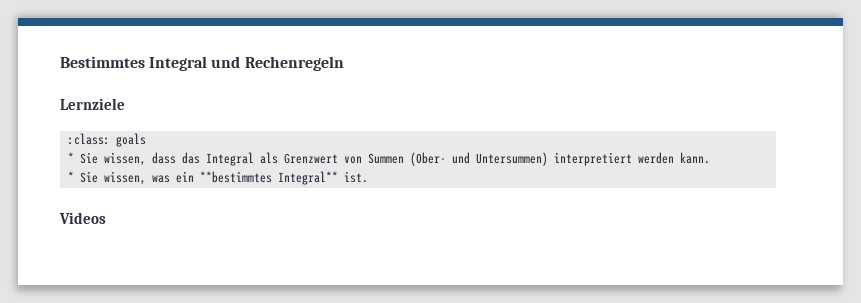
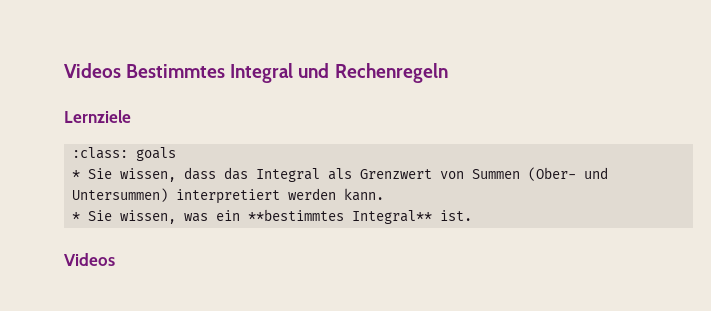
(60, 62) none -> [64,63,121,78] Videos

